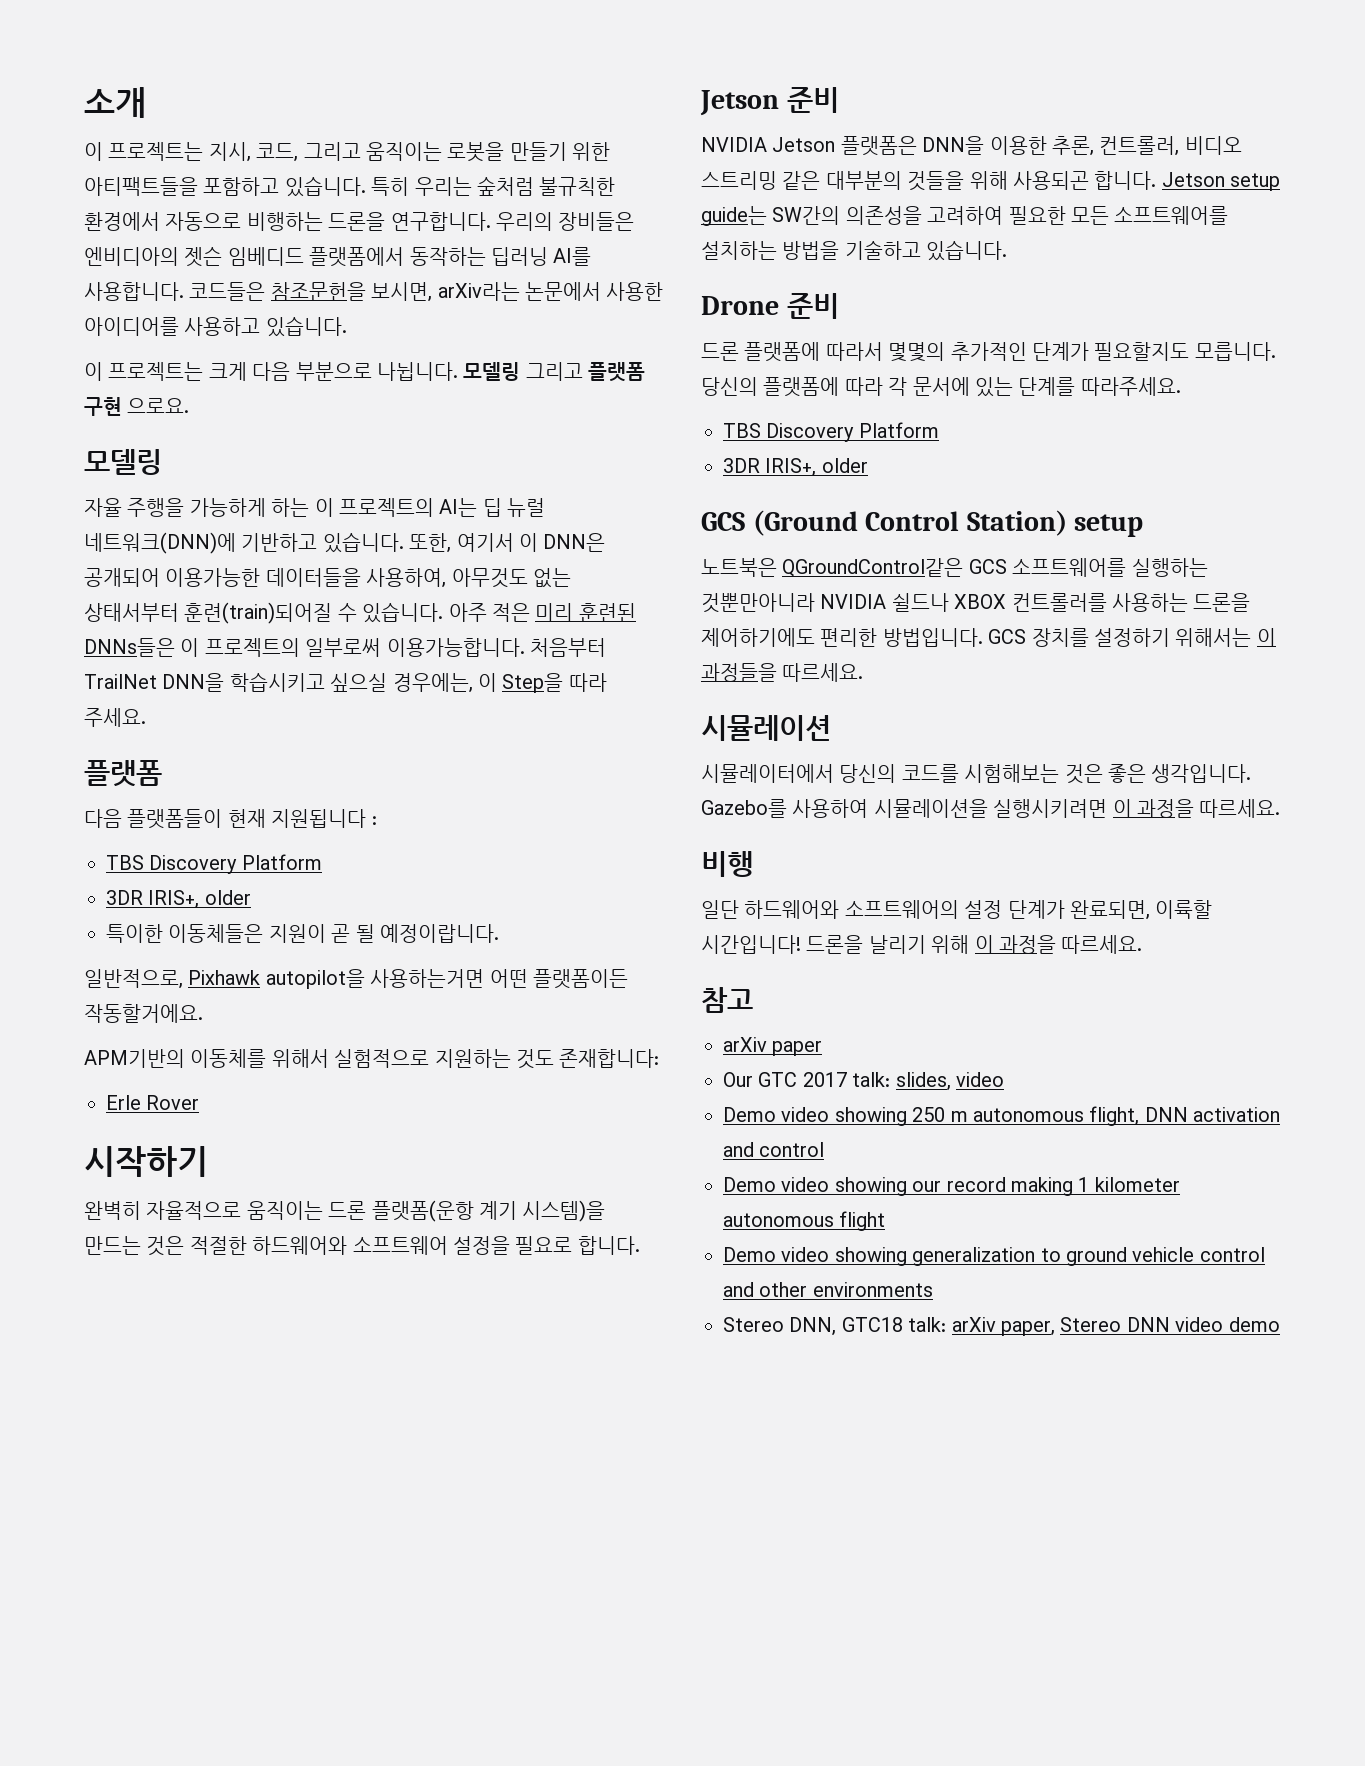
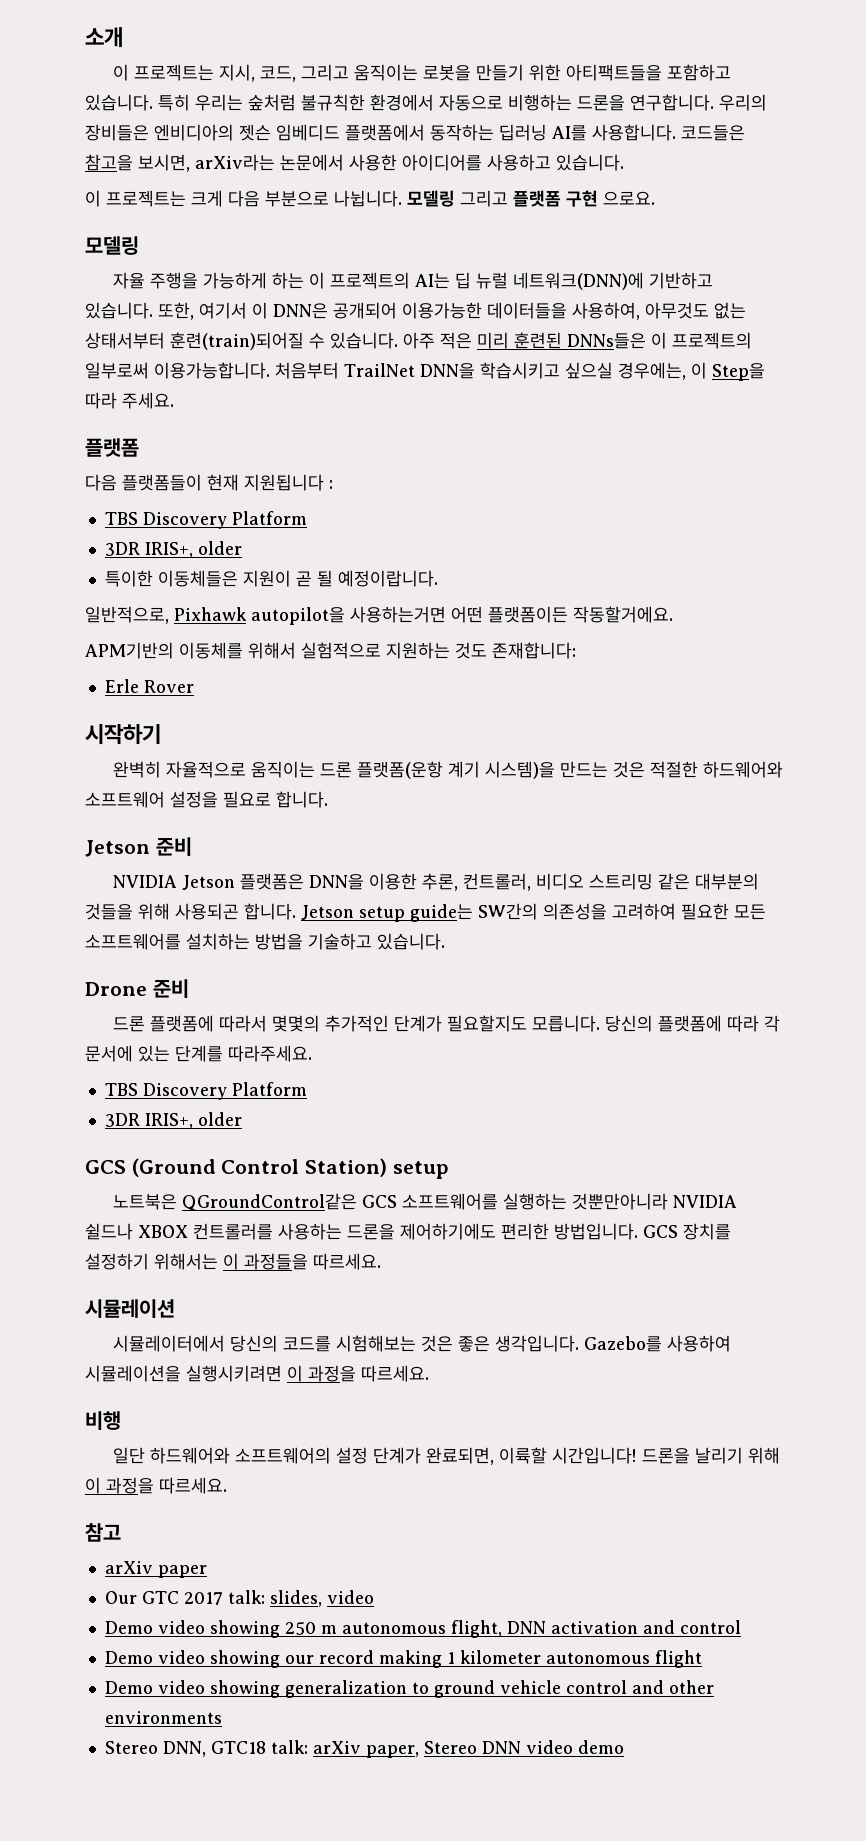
[270,282,366,301] 참조문헌을 -> [85,154,133,171] 참고을

